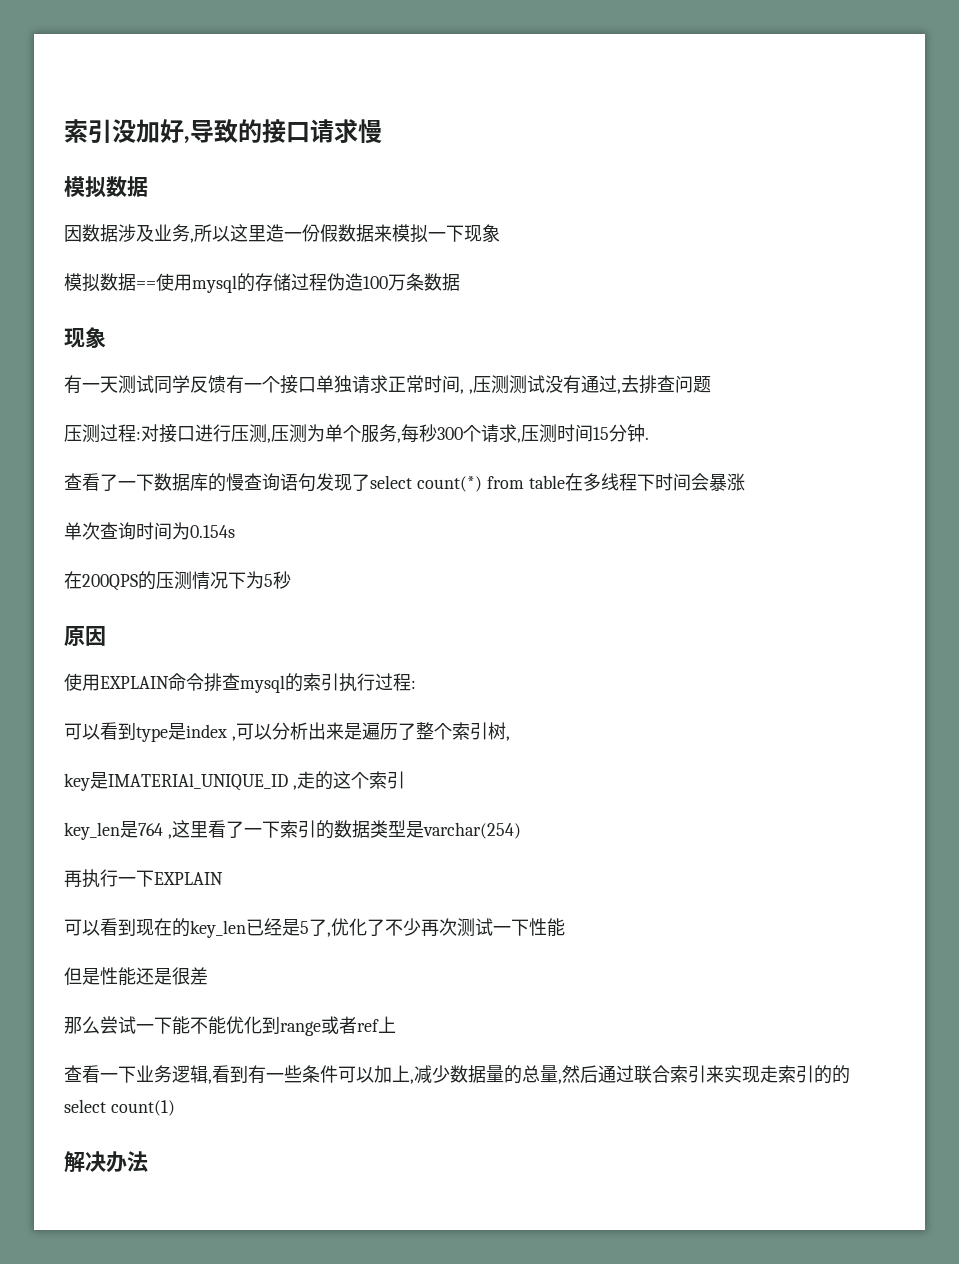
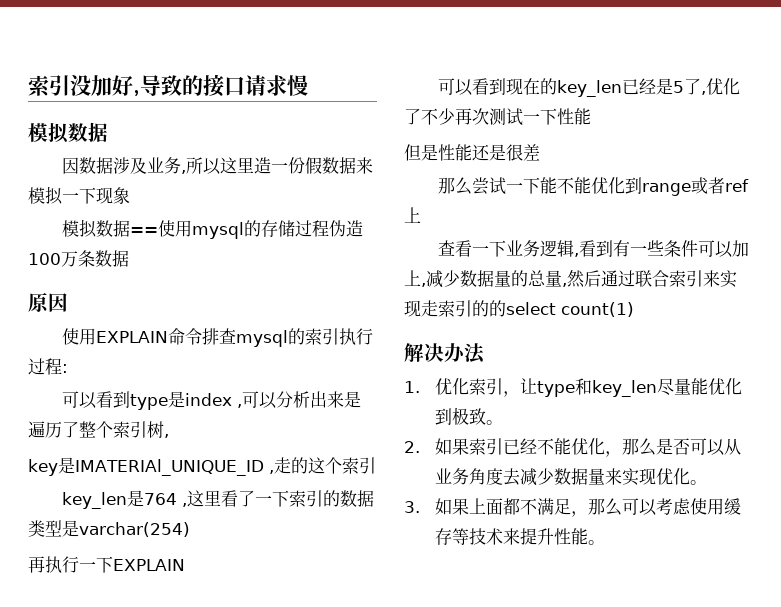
[64,327,106,348] [64,375,711,394] [64,424,649,443] [64,473,745,492] [64,522,235,540] [64,571,291,591] // 现象 // 有一天测试同学反馈有一个接口单独请求正常时间, ,压测测试没有通过,去排查问题 // 压测过程:对接口进行压测,压测为单个服务,每秒300个请求,压测时间15分钟. // 查看了一下数据库的慢查询语句发现了select count(*) from table在多线程下时间会暴涨 // 单次查询时间为0.154s // 在200QPS的压测情况下为5秒 -> (129, 258) none
(148, 1161) none -> [404,378,742,397] [434,407,503,425] [404,438,741,457] [434,468,707,486] [404,498,741,517] [434,528,605,545] // 1.优化索引，让type和key_len尽量能优化到极致。 // 2.如果索引已经不能优化，那么是否可以从业务角度去减少数据量来实现优化。 // 3.如果上面都不满足，那么可以考虑使用缓存等技术来提升性能。

